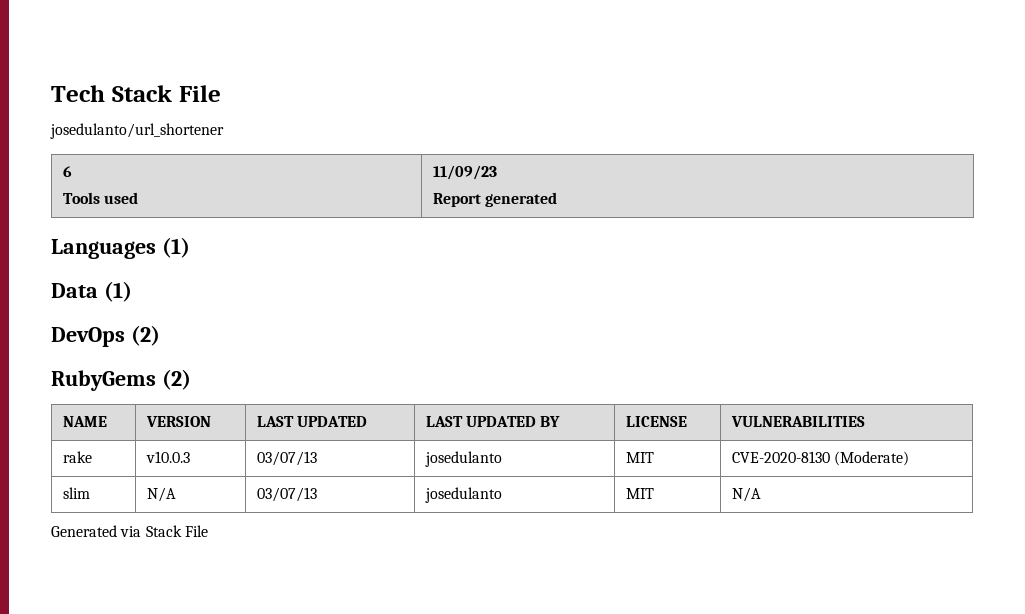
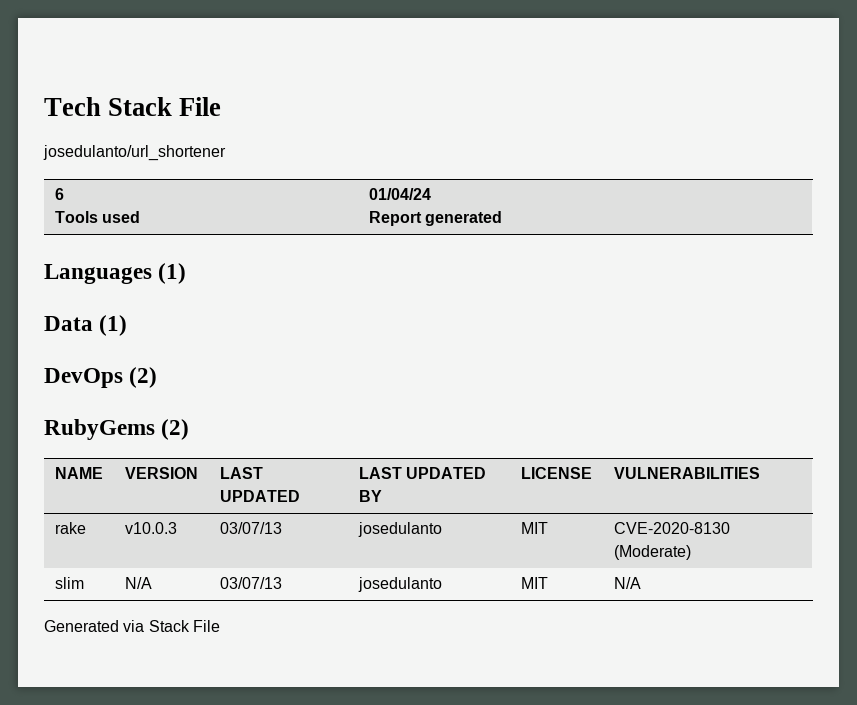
[432,165,497,180] 11/09/23 -> [368,188,431,200] 01/04/24

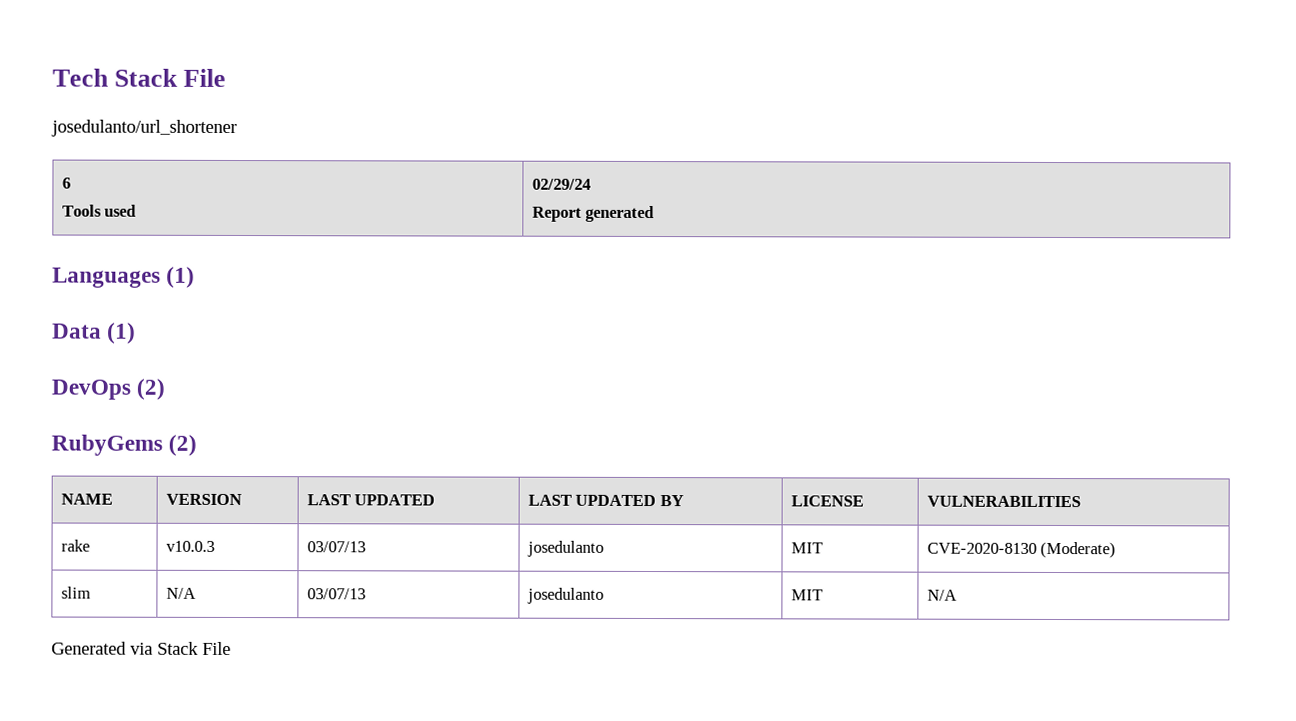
[368,188,431,200] 01/04/24 -> [531,178,591,190] 02/29/24

